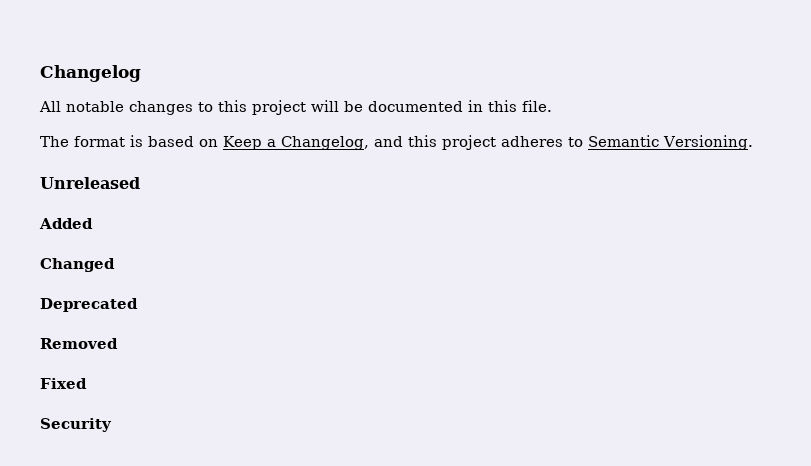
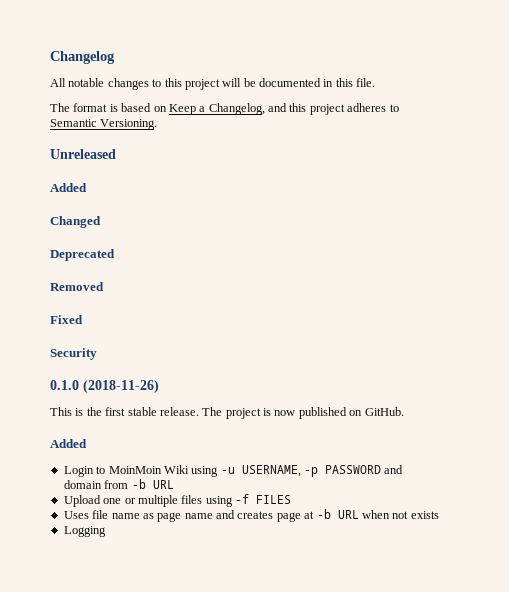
(112, 425) none -> [50,380,159,393] [50,407,404,419] [50,439,87,448] [63,465,404,477] [63,479,174,489] [63,494,291,507] [63,509,439,522] [63,526,106,537] // 0.1.0 (2018-11-26) // This is the first stable release. The project is now published on GitHub. // Added // Login to MoinMoin Wiki using -u USERNAME, -p PASSWORD and domain from -b URL // Upload one or multiple files using -f FILES // Uses file name as page name and creates page at -b URL when not exists // Logging

